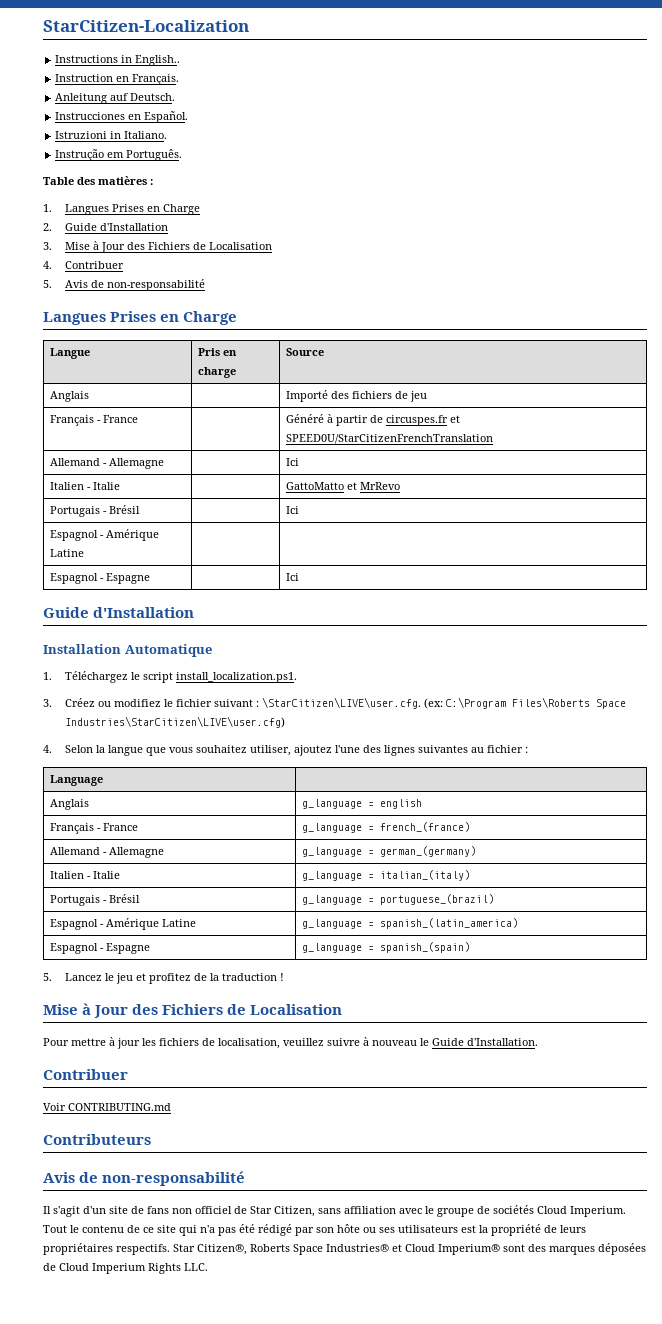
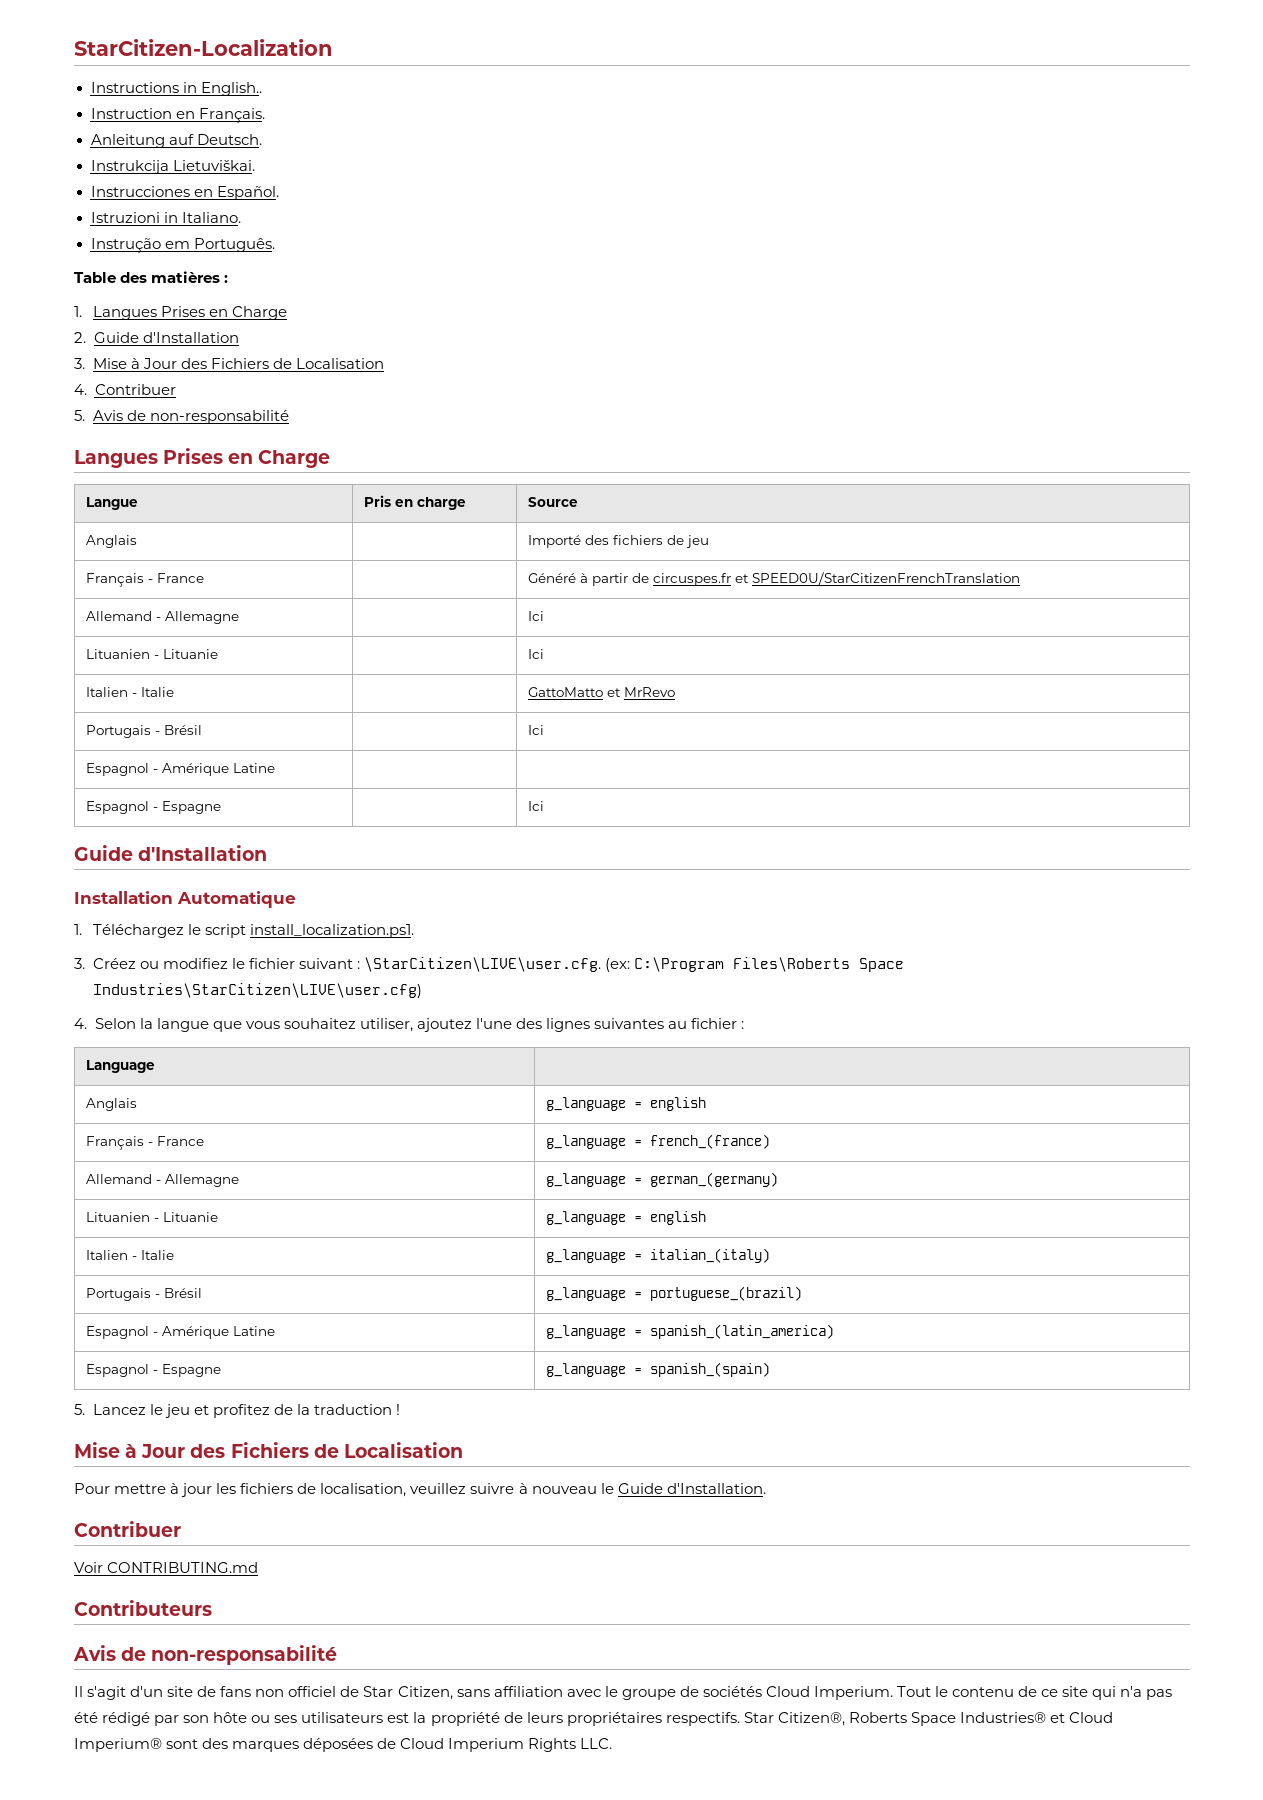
(176, 97) none -> [90,160,255,174] // Instrukcija Lietuviškai.
(299, 462) none -> [85,649,218,659] [527,649,544,659] // Lituanien - Lituanie | | Ici
(476, 851) none -> [85,1212,218,1222] [545,1211,706,1225] // Lituanien - Lituanie | g_language = english

